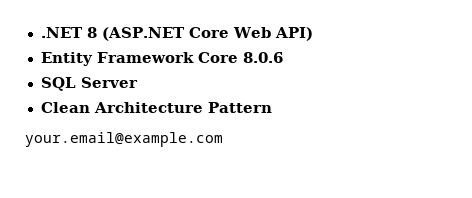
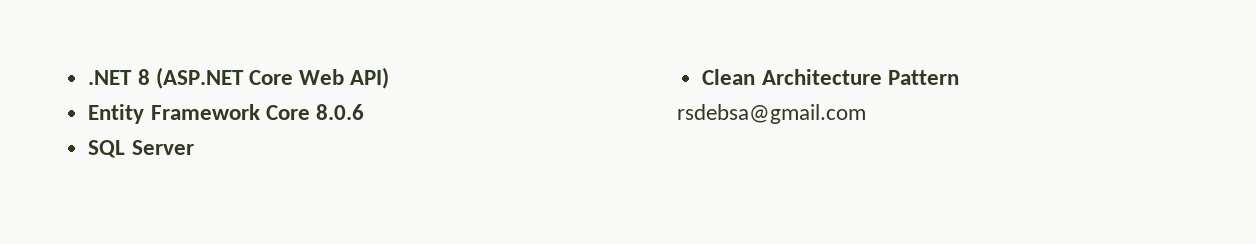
[25,132,223,147] your.email@example.com -> [677,104,866,124] rsdebsa@gmail.com

